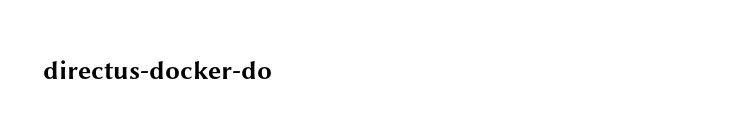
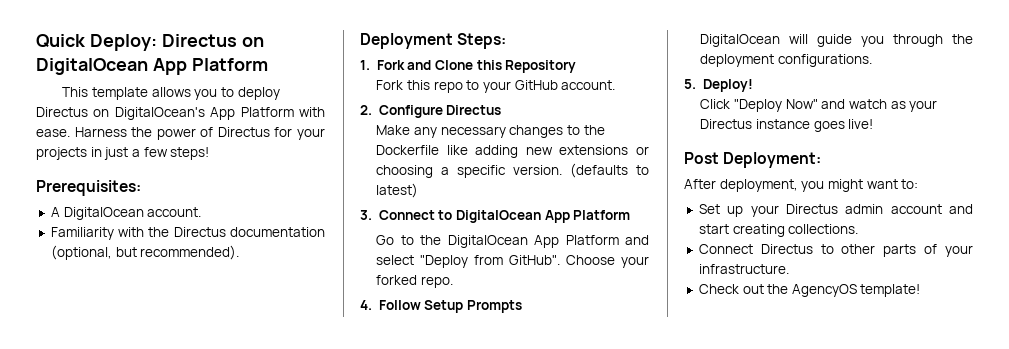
[43,60,272,79] directus-docker-do -> [36,34,264,51] [36,58,268,75] [62,87,280,100] [36,107,325,120] [36,127,325,140] [36,147,210,160] [36,180,141,196] [50,207,202,220] [50,227,325,240] [50,245,240,260] [360,33,507,49] [360,60,577,73] [376,80,616,93] [360,105,502,118] [376,125,605,138] [376,145,649,158] [376,163,649,178] [376,183,419,198] [360,210,631,223] [376,235,649,248] [376,255,649,268] [376,275,454,288] [360,300,523,313] [700,34,973,47] [700,54,873,67] [684,79,753,92] [700,99,938,112] [700,119,874,132] [684,152,822,168] [684,179,919,192] [698,204,973,217] [698,224,859,237] [698,244,973,257] [698,264,789,274] [698,284,921,297] Quick Deploy: Directus on DigitalOcean App Platform // This template allows you to deploy Directus on DigitalOcean's App Platform with ease. Harness the power of Directus for your projects in just a few steps! // Prerequisites: // A DigitalOcean account. // Familiarity with the Directus documentation (optional, but recommended). // Deployment Steps: // 1. Fork and Clone this Repository // Fork this repo to your GitHub account. // 2. Configure Directus // Make any necessary changes to the Dockerfile like adding new extensions or choosing a specific version. (defaults to latest) // 3. Connect to DigitalOcean App Platform // Go to the DigitalOcean App Platform and select "Deploy from GitHub". Choose your forked repo. // 4. Follow Setup Prompts // DigitalOcean will guide you through the deployment configurations. // 5. Deploy! // Click "Deploy Now" and watch as your Directus instance goes live! // Post Deployment: // After deployment, you might want to: // Set up your Directus admin account and start creating collections. // Connect Directus to other parts of your infrastructure. // Check out the AgencyOS template!

